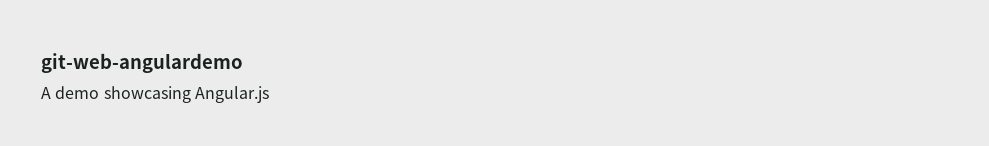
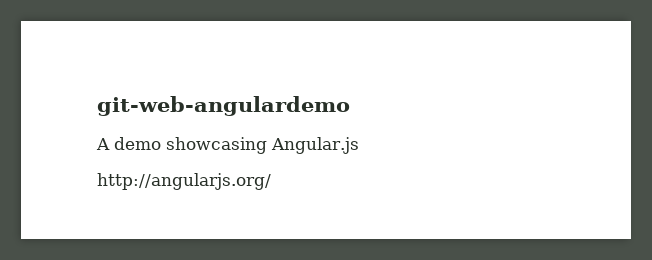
(269, 94) none -> [97,173,271,190] // http://angularjs.org/

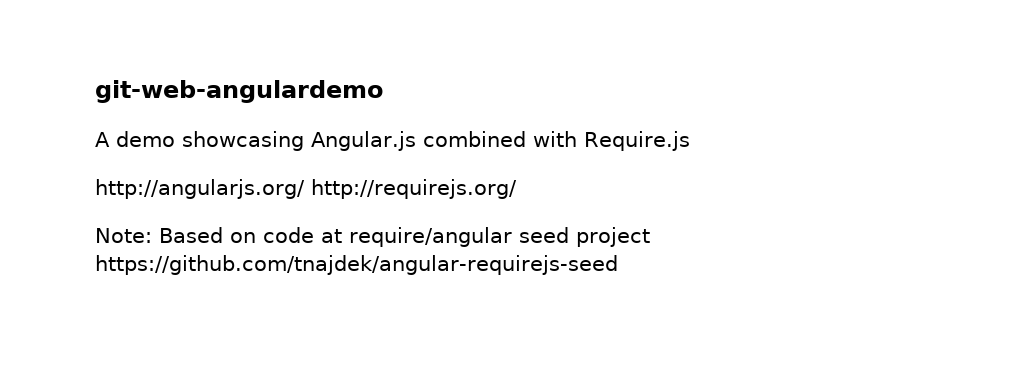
[97,173,271,190] // http://angularjs.org/ -> [422,131,690,151] [95,179,517,199] [95,227,650,247] [95,255,618,275] combined with Require.js // http://angularjs.org/ http://requirejs.org/ // Note: Based on code at require/angular seed project https://github.com/tnajdek/angular-requirejs-seed

